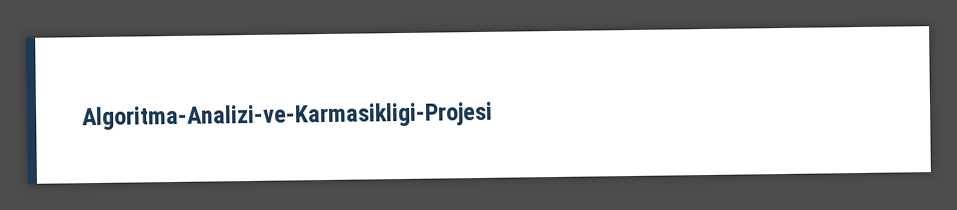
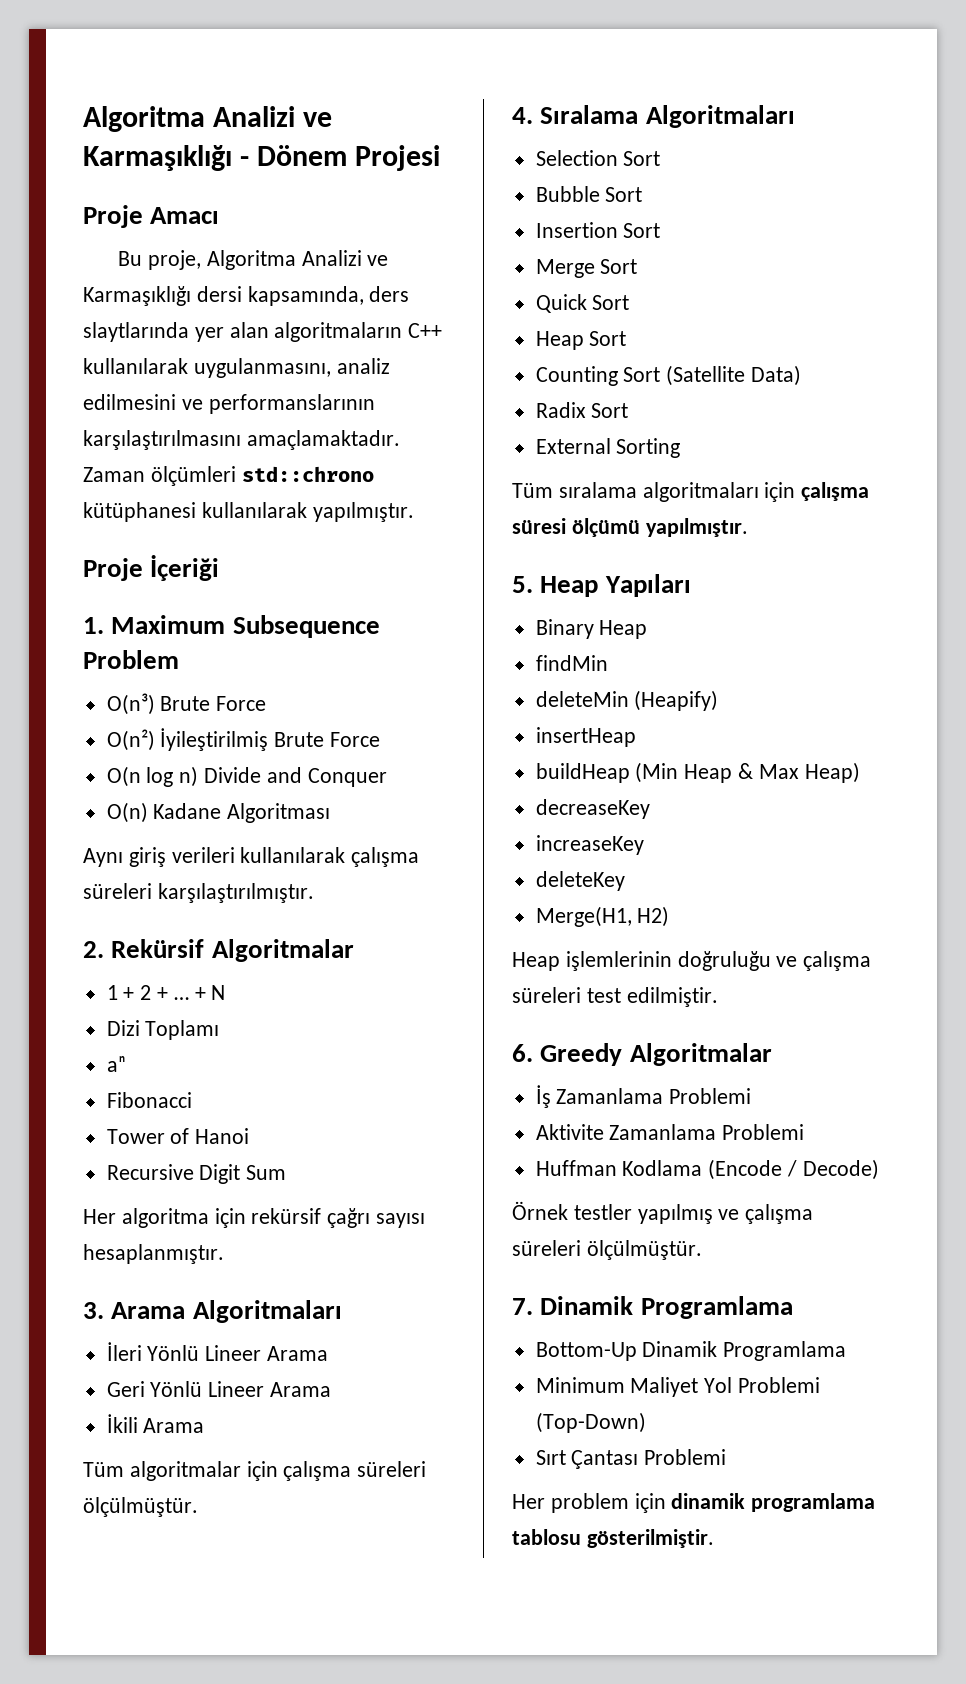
[81,101,493,131] Algoritma-Analizi-ve-Karmasikligi-Projesi -> [83,106,333,132] [83,145,441,171] [83,205,220,228] [118,250,389,270] [83,286,410,306] [83,322,443,342] [83,358,390,378] [83,394,375,414] [83,430,400,450] [83,466,374,486] [83,502,414,522] [83,555,220,581] [83,615,380,638] [83,650,179,669] [106,693,267,715] [106,728,381,751] [106,766,387,787] [106,802,331,823] [83,847,420,867] [83,883,314,903] [83,939,354,962] [106,985,226,1000] [106,1020,220,1040] [106,1056,126,1072] [106,1092,192,1108] [106,1128,250,1144] [106,1164,287,1184] [83,1208,426,1228] [83,1244,224,1264] [83,1300,342,1323] [106,1342,329,1361] [106,1381,332,1397] [106,1414,205,1433] [83,1461,427,1481] [83,1497,198,1517] [512,105,795,128] [535,150,661,166] [535,186,643,202] [535,222,661,238] [535,259,638,278] [535,294,630,313] [535,331,627,350] [535,365,802,386] [535,402,629,418] [535,438,681,458] [512,482,870,502] [512,518,748,537] [512,574,691,597] [535,619,648,639] [535,655,608,671] [535,690,719,711] [535,727,636,747] [535,762,860,783] [535,799,650,819] [535,835,644,855] [535,871,625,891] [535,906,670,927] [512,951,872,971] [512,987,718,1007] [512,1043,772,1066] [535,1085,752,1108] [535,1124,805,1140] [535,1159,879,1180] [512,1201,814,1224] [512,1240,702,1260] [512,1296,793,1319] [535,1341,847,1361] [535,1377,821,1397] [535,1412,646,1433] [535,1449,727,1469] [512,1493,876,1513] [512,1529,714,1548] Algoritma Analizi ve Karmaşıklığı - Dönem Projesi // Proje Amacı // Bu proje, Algoritma Analizi ve Karmaşıklığı dersi kapsamında, ders slaytlarında yer alan algoritmaların C++ kullanılarak uygulanmasını, analiz edilmesini ve performanslarının karşılaştırılmasını amaçlamaktadır. Zaman ölçümleri std::chrono kütüphanesi kullanılarak yapılmıştır. // Proje İçeriği // 1. Maximum Subsequence Problem // O(n³) Brute Force // O(n²) İyileştirilmiş Brute Force // O(n log n) Divide and Conquer // O(n) Kadane Algoritması // Aynı giriş verileri kullanılarak çalışma süreleri karşılaştırılmıştır. // 2. Rekürsif Algoritmalar // 1 + 2 + … + N // Dizi Toplamı // aⁿ // Fibonacci // Tower of Hanoi // Recursive Digit Sum // Her algoritma için rekürsif çağrı sayısı hesaplanmıştır. // 3. Arama Algoritmaları // İleri Yönlü Lineer Arama // Geri Yönlü Lineer Arama // İkili Arama // Tüm algoritmalar için çalışma süreleri ölçülmüştür. // 4. Sıralama Algoritmaları // Selection Sort // Bubble Sort // Insertion Sort // Merge Sort // Quick Sort // Heap Sort // Counting Sort (Satellite Data) // Radix Sort // External Sorting // Tüm sıralama algoritmaları için çalışma süresi ölçümü yapılmıştır. // 5. Heap Yapıları // Binary Heap // findMin // deleteMin (Heapify) // insertHeap // buildHeap (Min Heap & Max Heap) // decreaseKey // increaseKey // deleteKey // Merge(H1, H2) // Heap işlemlerinin doğruluğu ve çalışma süreleri test edilmiştir. // 6. Greedy Algoritmalar // İş Zamanlama Problemi // Aktivite Zamanlama Problemi // Huffman Kodlama (Encode / Decode) // Örnek testler yapılmış ve çalışma süreleri ölçülmüştür. // 7. Dinamik Programlama // Bottom-Up Dinamik Programlama // Minimum Maliyet Yol Problemi (Top-Down) // Sırt Çantası Problemi // Her problem için dinamik programlama tablosu gösterilmiştir.

